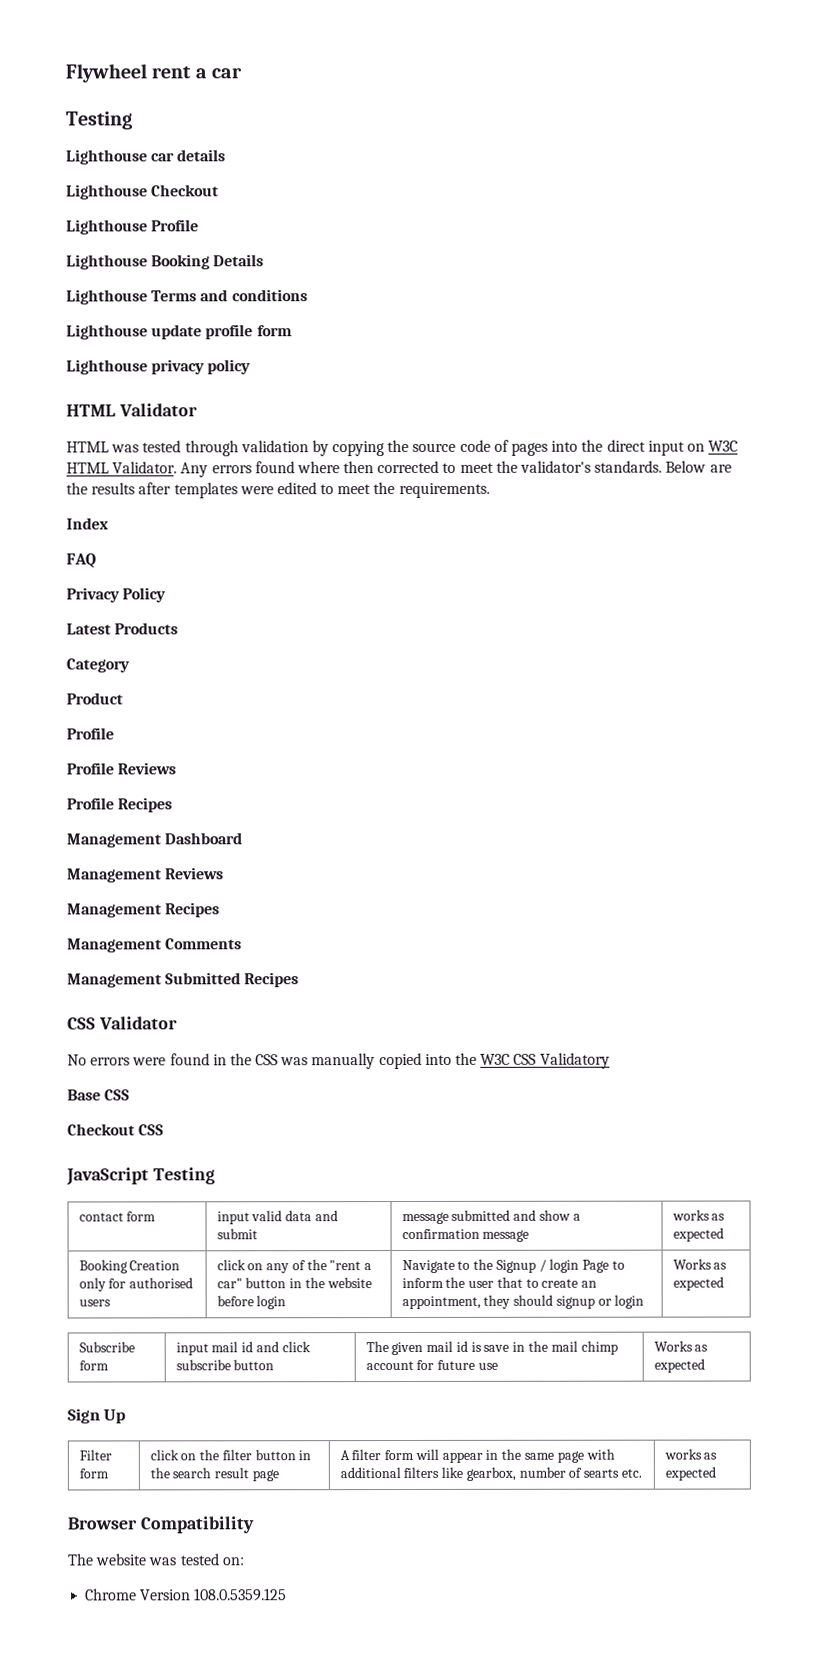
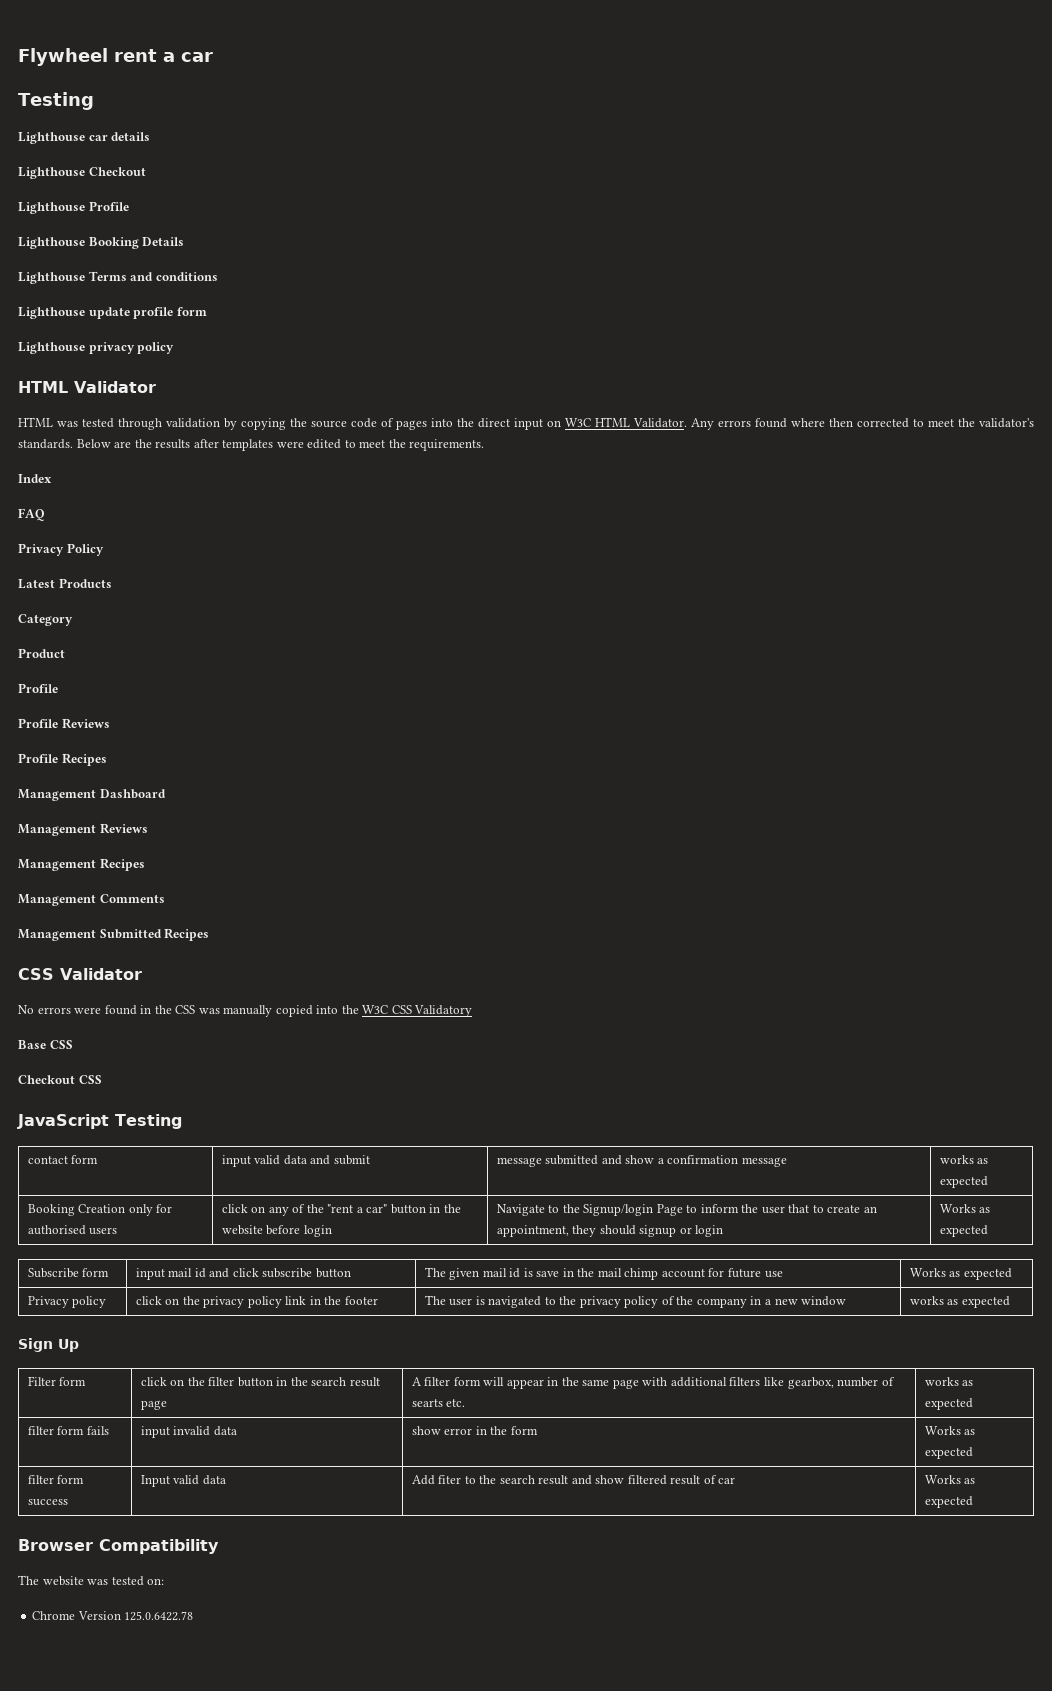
[495,1258,580,1273] Signup / login -> [583,1204,654,1216] Signup/login
(705, 1365) none -> [27,1296,107,1308] [135,1296,378,1308] [424,1295,847,1308] [909,1296,1010,1308] // Privacy policy | click on the privacy policy link in the footer | The user is navigated to the privacy policy of the company in a new window | works as expected
(716, 1473) none -> [27,1426,109,1435] [140,1426,237,1438] [411,1426,538,1435] [924,1426,976,1435] [924,1447,973,1459] [27,1475,85,1484] [27,1499,68,1506] [140,1475,226,1487] [411,1475,736,1485] [924,1475,976,1484] [924,1496,973,1508] // filter form fails | input invalid data | show error in the form | Works as expected // filter form success | Input valid data | Add fiter to the search result and show filtered result of car | Works as expected
[194,1588,288,1602] 108.0.5359.125 -> [124,1611,194,1621] 125.0.6422.78

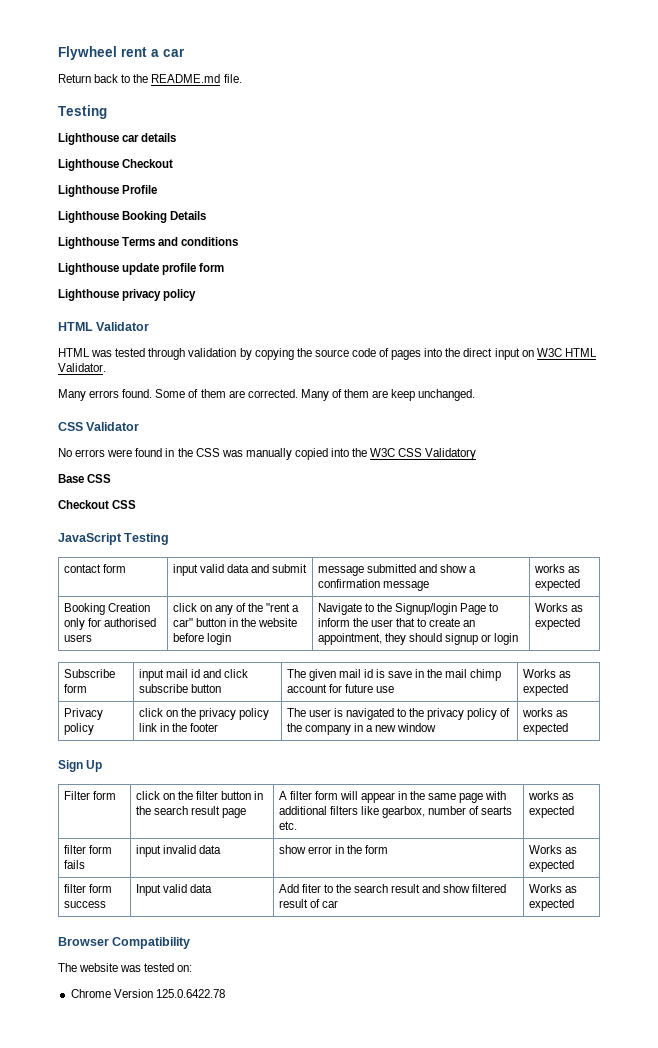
(213, 57) none -> [58,74,242,83] // Return back to the README.md file.
[691,418,1034,430] [18,439,485,451] [18,474,52,483] [18,508,45,521] [18,543,104,556] [18,578,112,589] [18,614,73,626] [18,648,65,658] [18,683,58,693] [18,718,110,729] [18,753,107,766] [18,789,166,801] [18,823,148,836] [18,858,145,871] [18,894,165,906] [18,928,210,941] Any errors found where then corrected to meet the validator's standards. Below are the results after templates were edited to meet the requirements. // Index // FAQ // Privacy Policy // Latest Products // Category // Product // Profile // Profile Reviews // Profile Recipes // Management Dashboard // Management Reviews // Management Recipes // Management Comments // Management Submitted Recipes -> [58,389,476,401] // Many errors found. Some of them are corrected. Many of them are keep unchanged.

